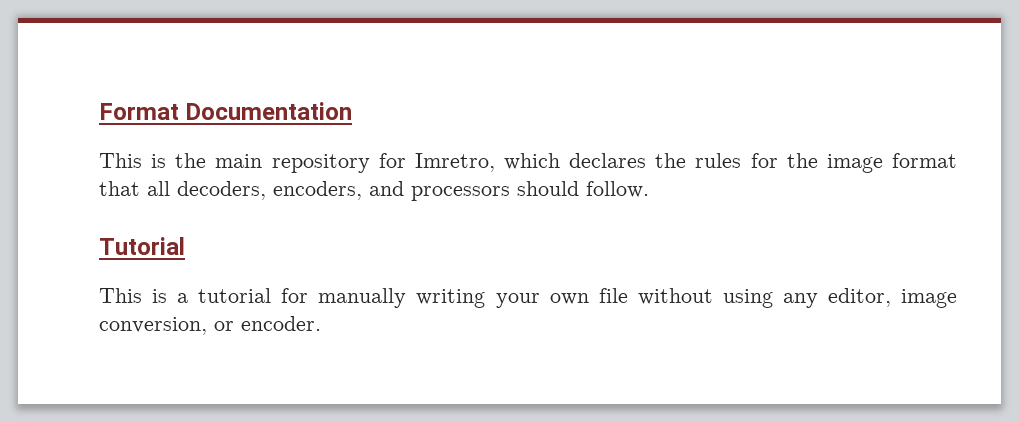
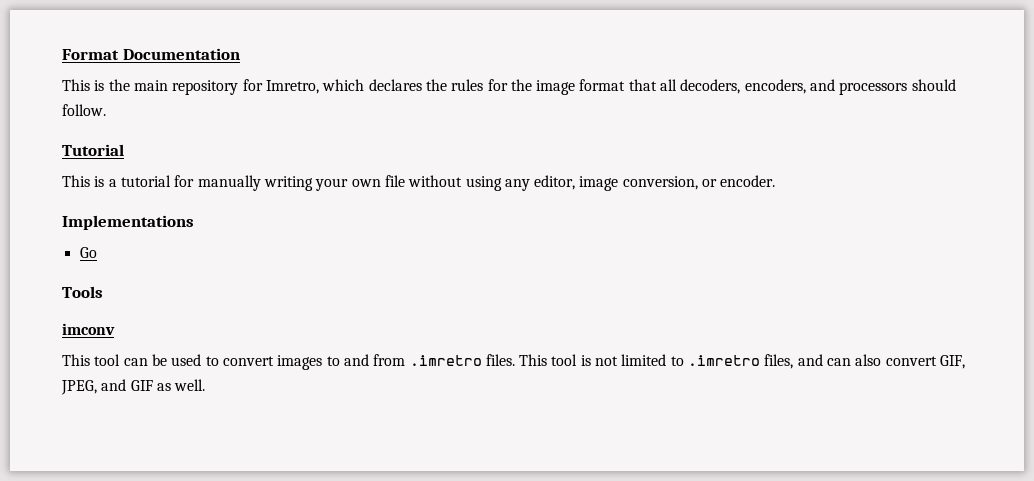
(321, 323) none -> [62,215,194,230] [79,247,97,258] [62,286,103,298] [62,323,115,335] [62,354,966,370] [61,379,206,395] // Implementations // Go // Tools // imconv // This tool can be used to convert images to and from .imretro files. This tool is not limited to .imretro files, and can also convert GIF, JPEG, and GIF as well.

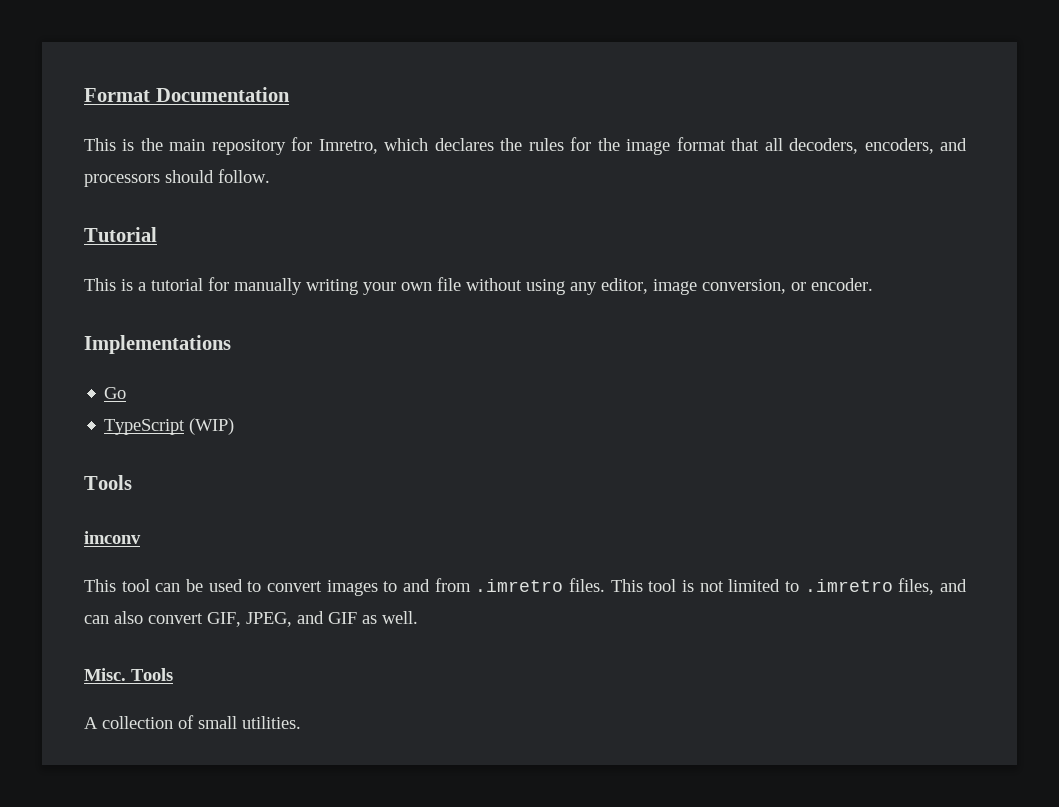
(97, 252) none -> [104,418,235,435] // TypeScript (WIP)
(206, 385) none -> [84,668,173,681] [84,715,301,729] // Misc. Tools // A collection of small utilities.

